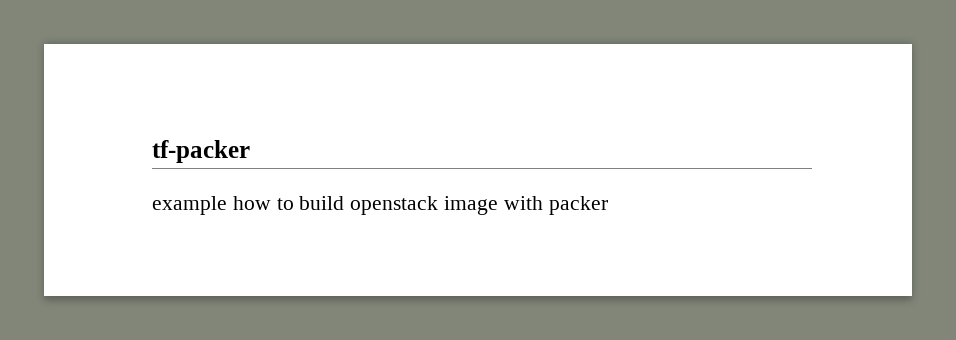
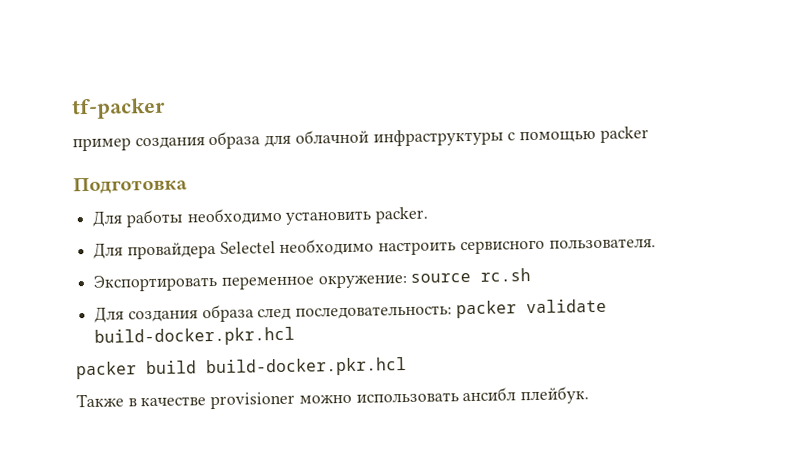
[152,196,608,215] example how to build openstack image with packer -> [72,126,649,152] [73,176,188,195] [92,206,429,228] [93,238,656,260] [93,268,532,292] [94,298,607,323] [94,326,296,347] [76,357,407,380] [76,386,590,410] пример создания образа для облачной инфраструктуры c помощью packer // Подготовка // Для работы необходимо установить packer. // Для провайдера Selectel необходимо настроить сервисного пользователя. // Экспортировать переменное окружение: source rc.sh // Для создания образа след последовательность: packer validate build-docker.pkr.hcl // packer build build-docker.pkr.hcl // Также в качестве provisioner можно использовать ансибл плейбук.

